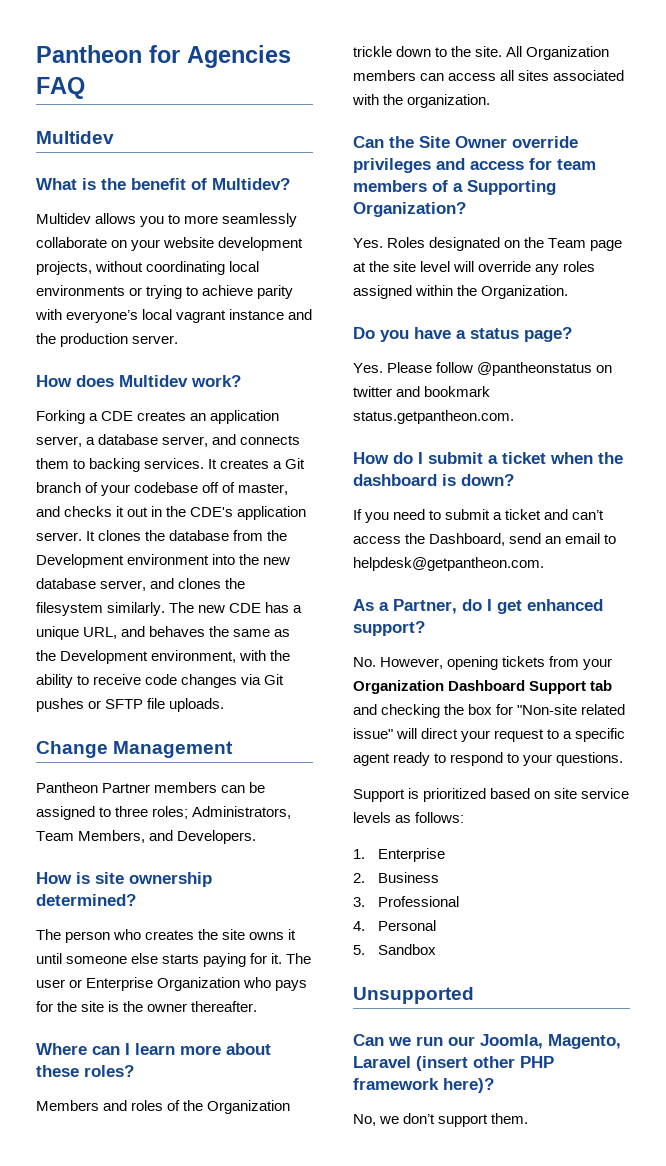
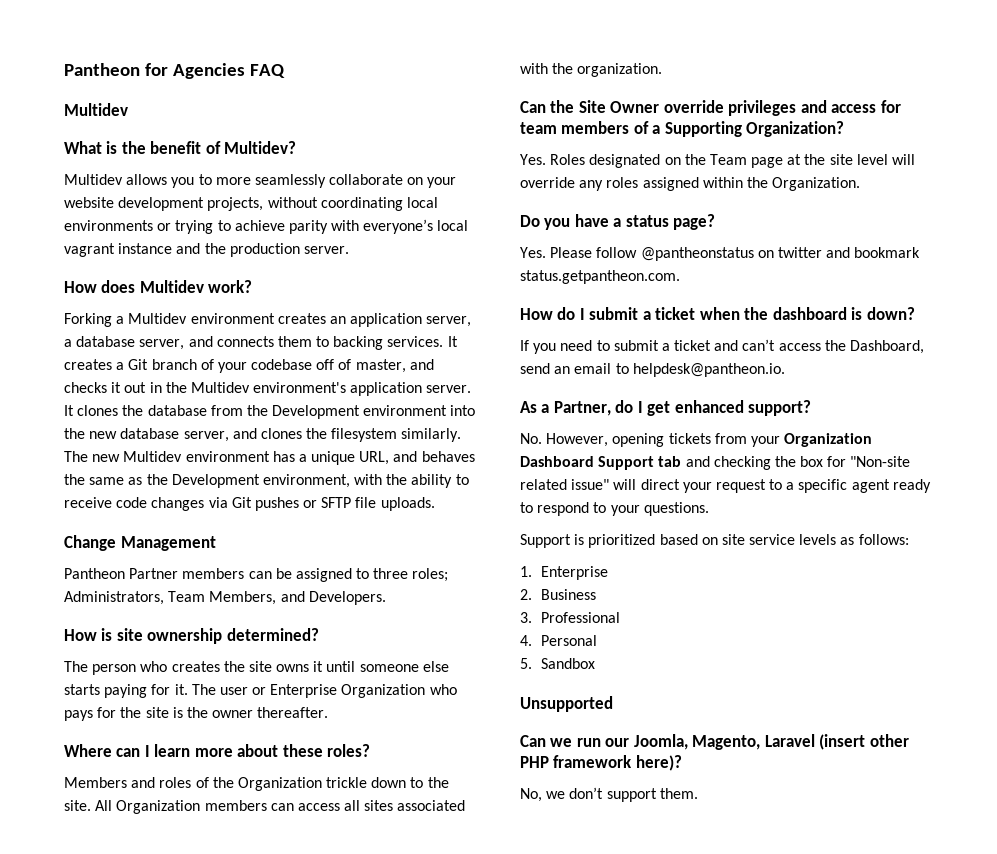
[101,411,134,421] CDE -> [128,313,275,324] Multidev environment
[190,507,234,517] CDE's -> [190,382,347,393] Multidev environment's
[229,603,262,613] CDE -> [123,451,270,462] Multidev environment
[353,557,544,571] helpdesk@getpantheon.com. -> [632,363,785,377] helpdesk@pantheon.io.

